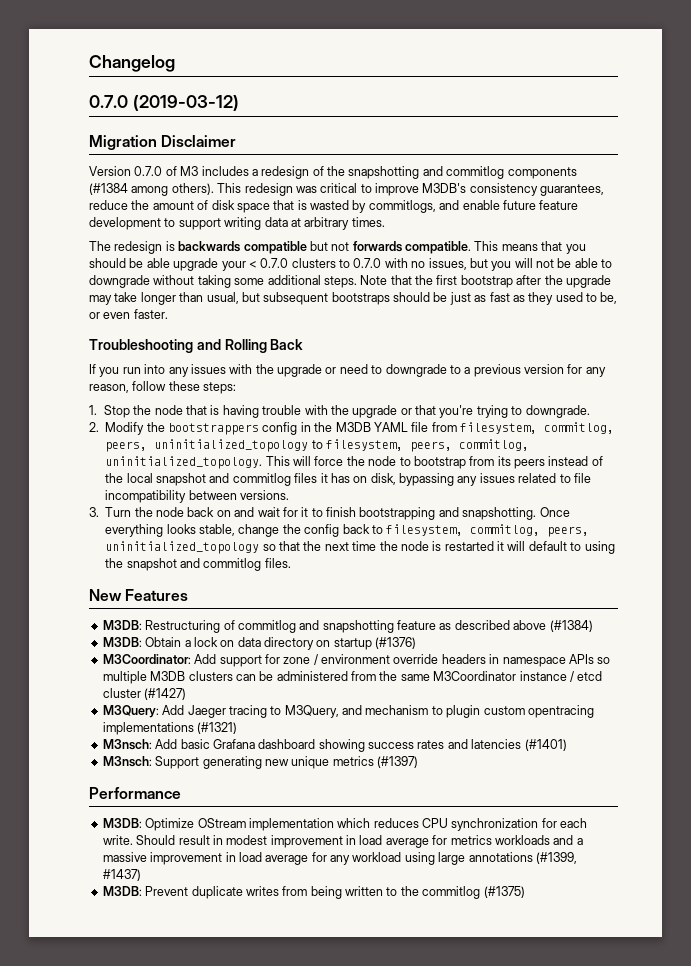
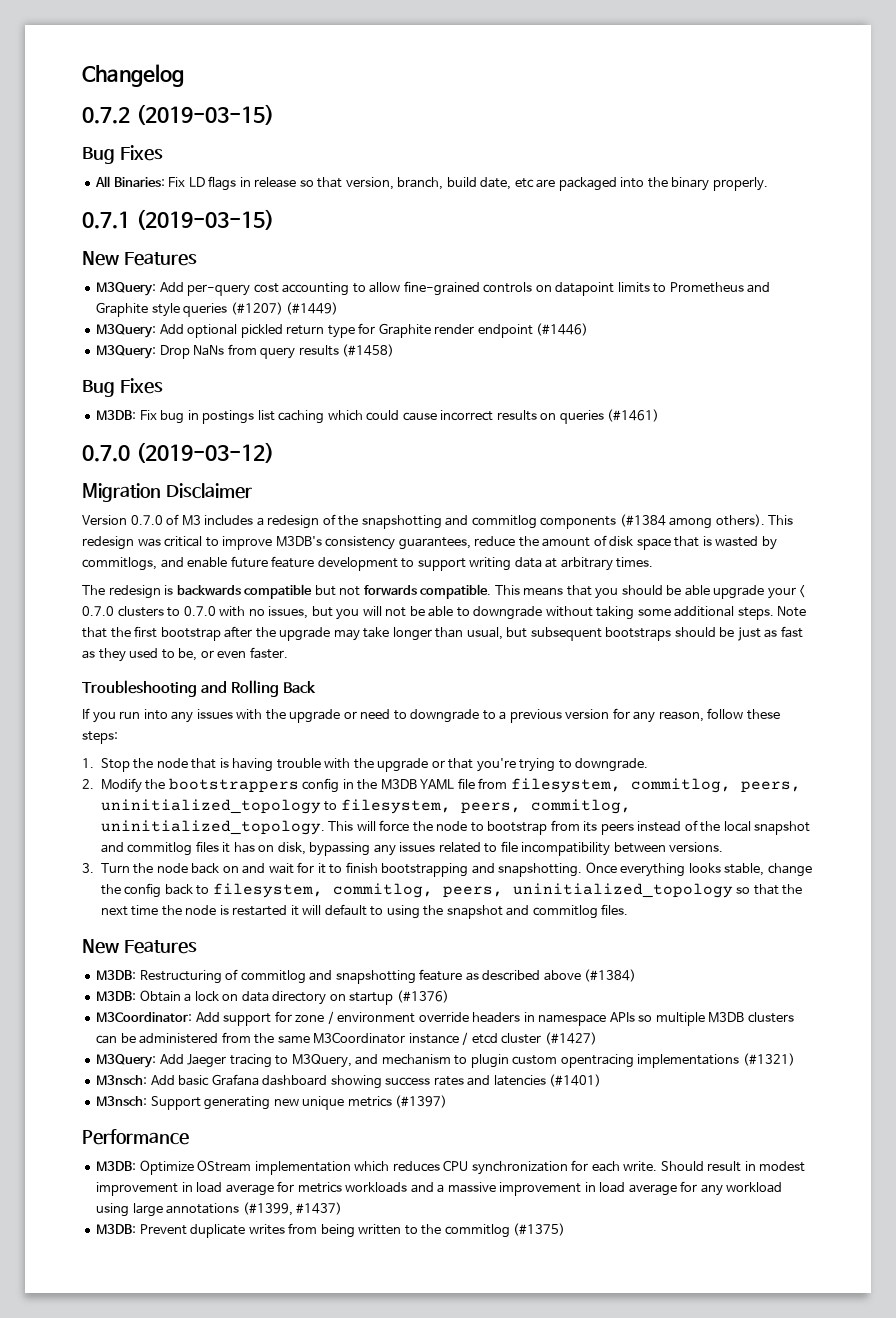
(175, 63) none -> [82,104,274,125] [82,145,163,164] [95,176,768,191] [82,209,274,230] [82,251,197,266] [96,281,771,296] [96,302,339,317] [96,323,589,338] [96,344,395,359] [82,378,163,397] [96,409,660,424] // 0.7.2 (2019-03-15) // Bug Fixes // All Binaries: Fix LD flags in release so that version, branch, build date, etc are packaged into the binary properly. // 0.7.1 (2019-03-15) // New Features // M3Query: Add per-query cost accounting to allow fine-grained controls on datapoint limits to Prometheus and Graphite style queries (#1207) (#1449) // M3Query: Add optional pickled return type for Graphite render endpoint (#1446) // M3Query: Drop NaNs from query results (#1458) // Bug Fixes // M3DB: Fix bug in postings list caching which could cause incorrect results on queries (#1461)

